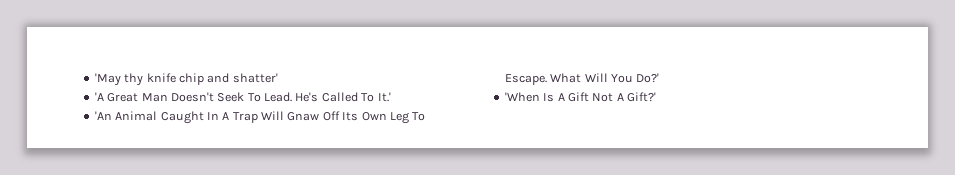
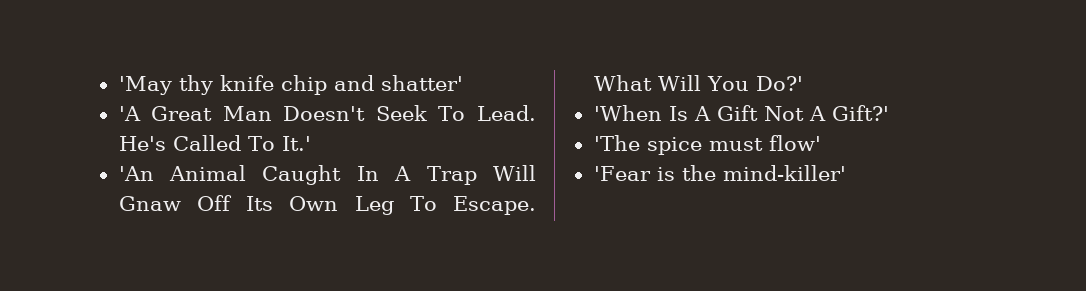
(656, 97) none -> [593,135,821,155] [593,165,846,181] // 'The spice must flow' // 'Fear is the mind-killer'

